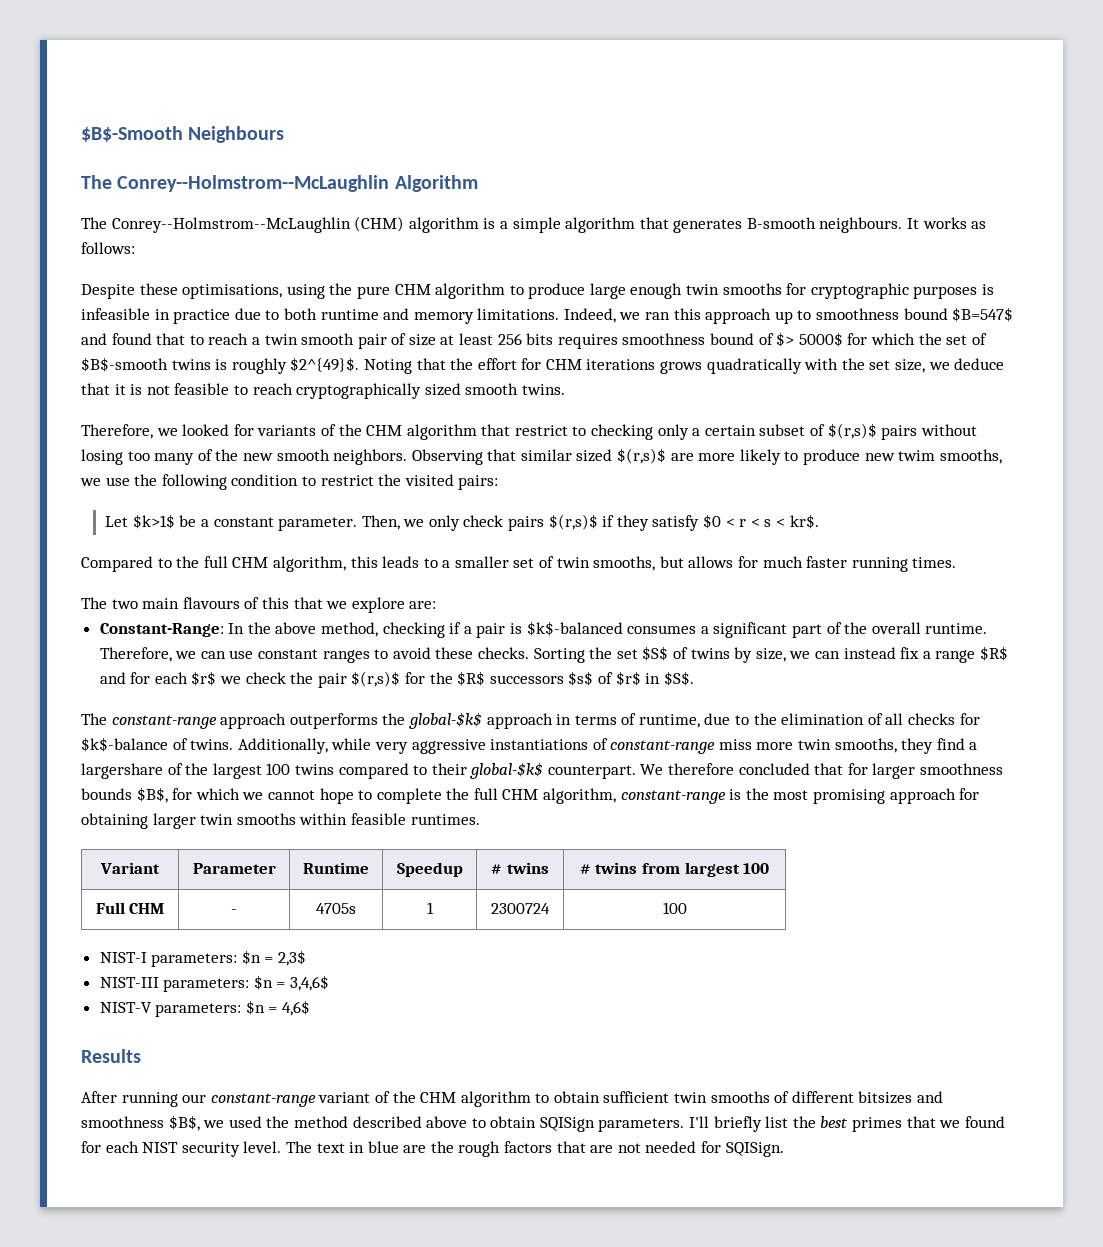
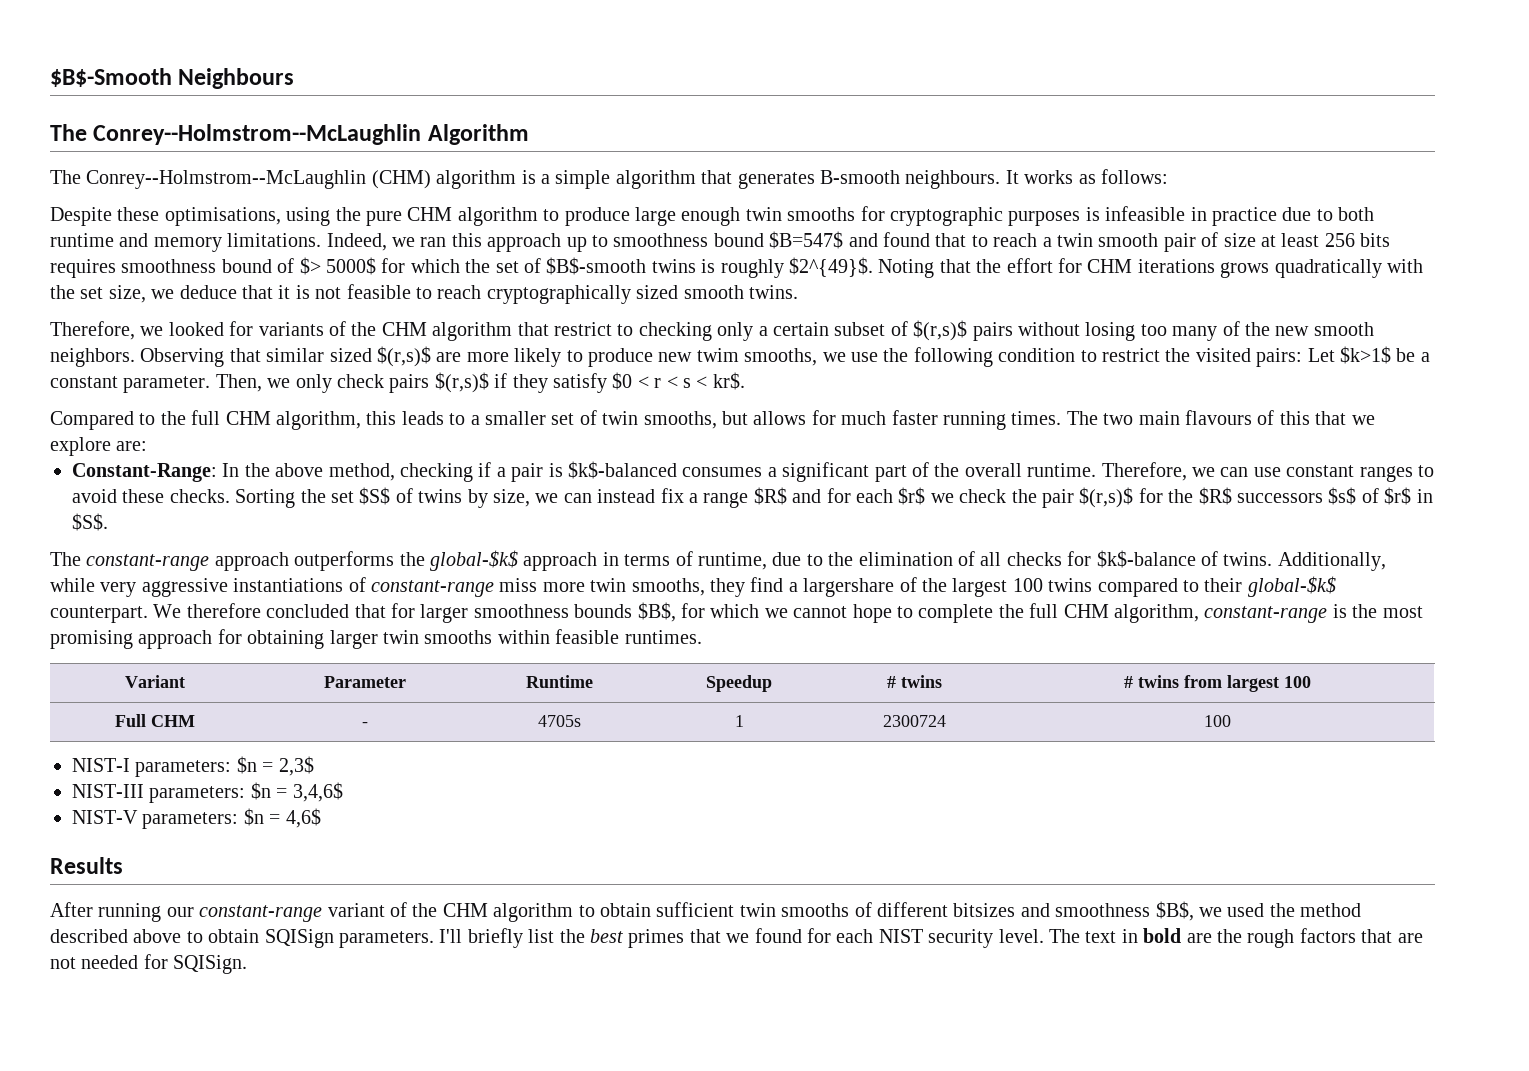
(499, 482) // -> (1303, 357) none
(957, 562) // -> (1062, 418) none
[367,1141,399,1153] blue -> [1143,928,1182,943] bold

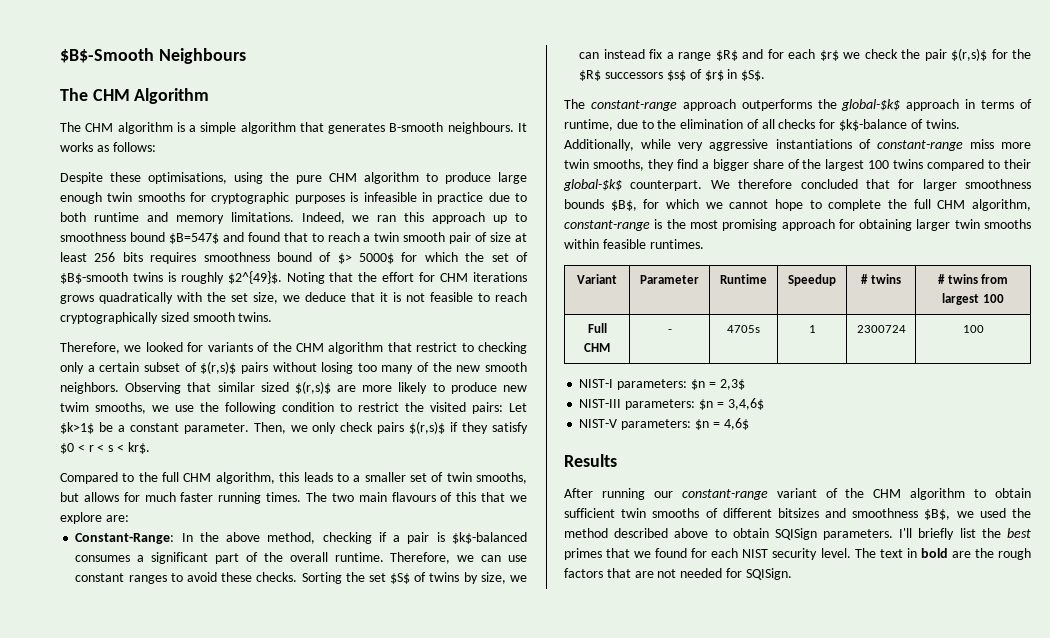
[93,124,422,145] Conrey--Holmstrom--McLaughlin -> [92,89,130,101] CHM
[86,170,431,189] Conrey--Holmstrom--McLaughlin (CHM) -> [85,123,114,132] CHM
[803,578,895,597] largershare -> [712,159,784,171] bigger share

